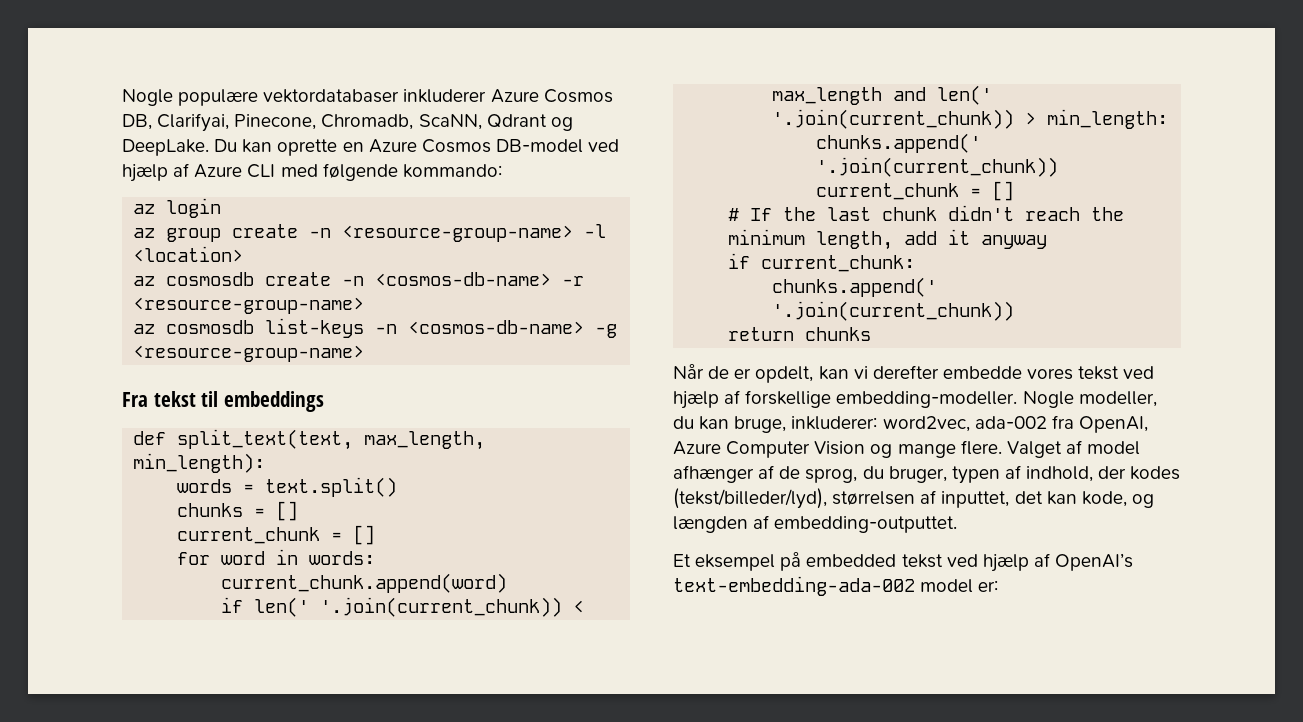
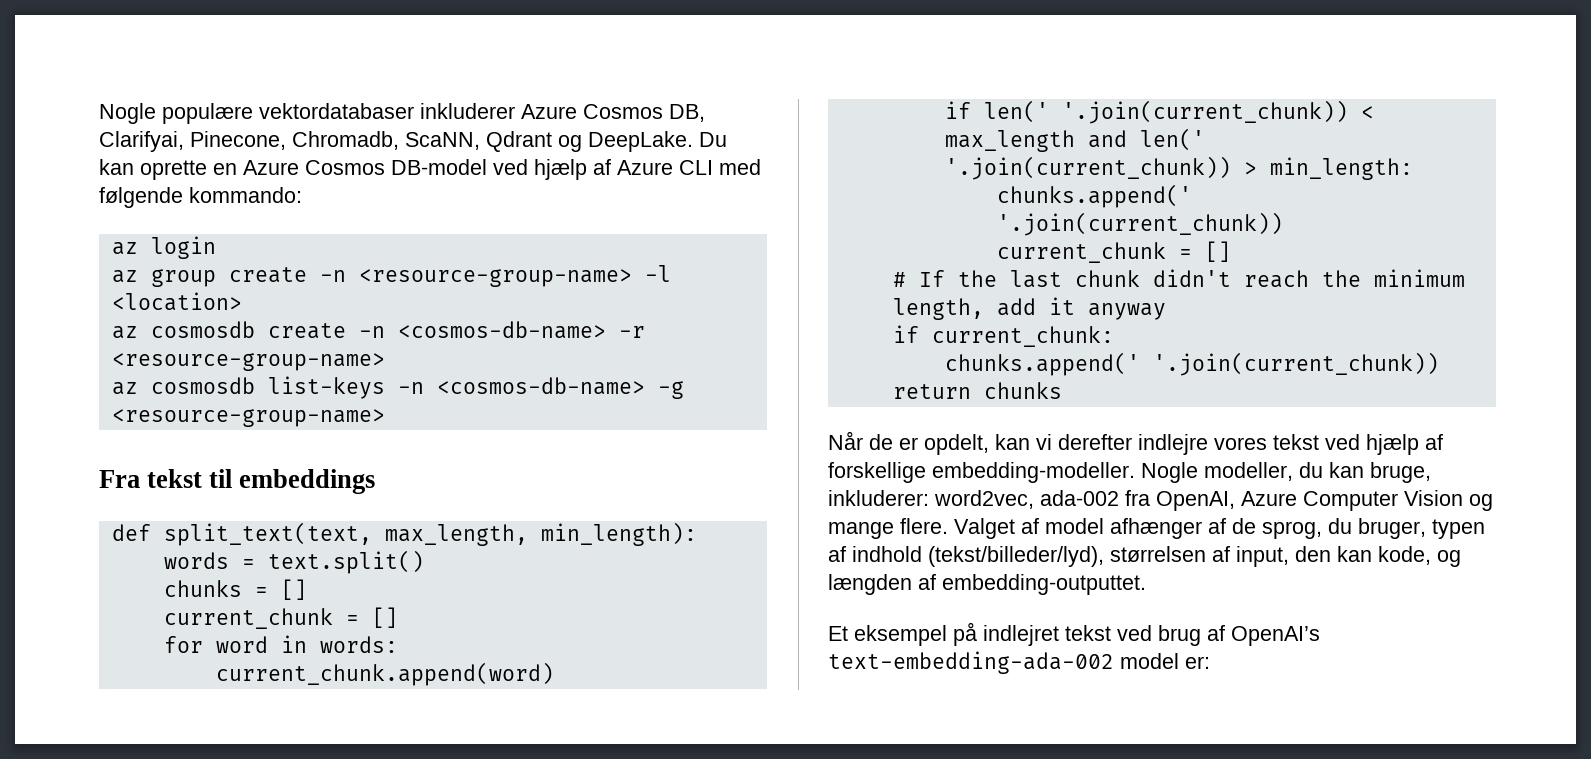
[942,366,1022,379] embedde -> [1138,434,1208,455] indlejre
[1026,466,1181,482] indhold, der kodes -> [852,546,922,562] indhold
[941,491,1043,508] inputtet, det -> [1236,546,1331,567] input, den
[806,554,1029,572] embedded tekst ved hjælp -> [983,625,1201,646] indlejret tekst ved brug

